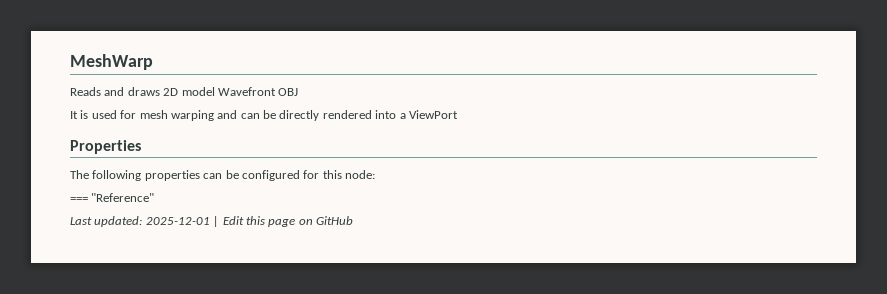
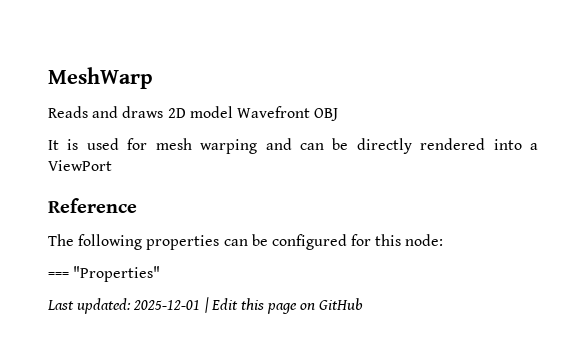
[70,140,141,154] Properties -> [48,198,137,213] Reference
[91,193,155,202] "Reference" -> [73,266,161,282] "Properties"

